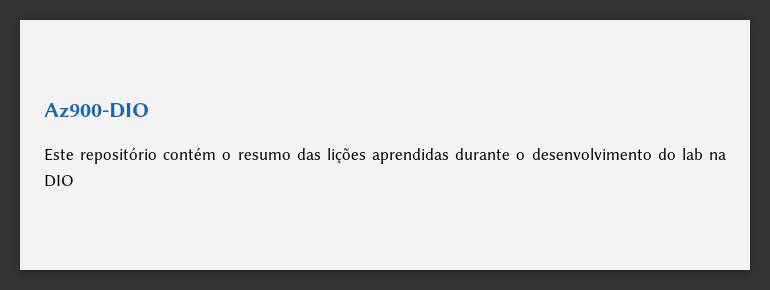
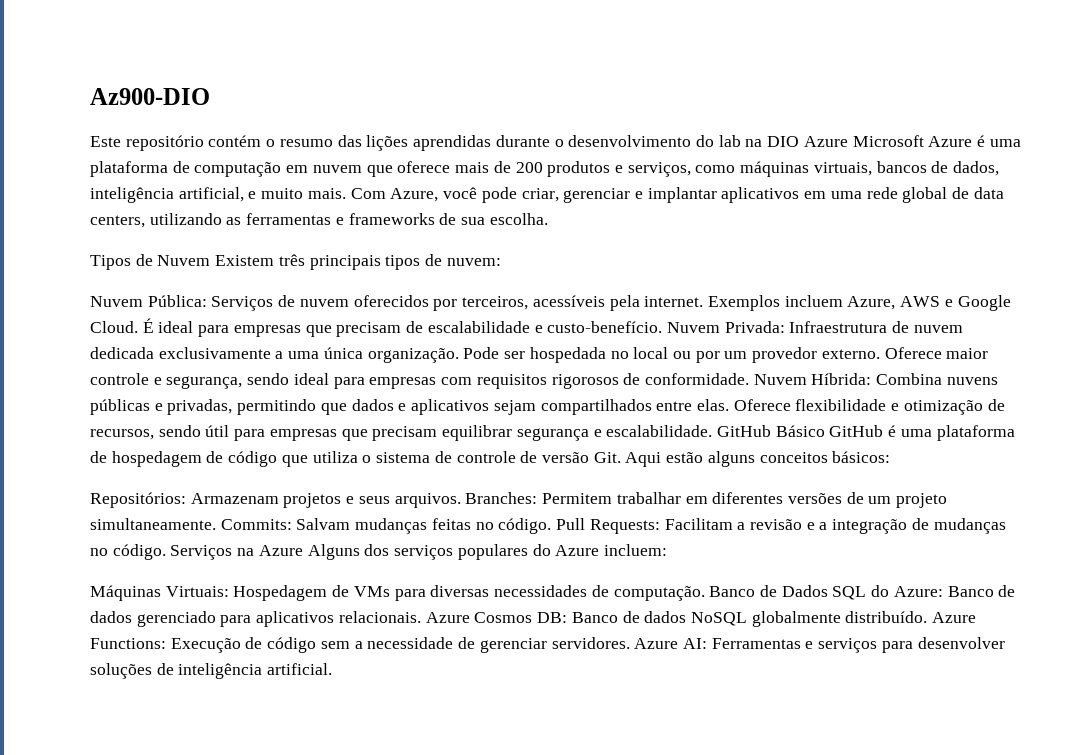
(74, 181) none -> [803,135,1021,147] [90,161,1000,177] [90,187,1004,203] [90,213,548,228] [90,254,501,270] [90,295,1011,311] [90,318,963,337] [90,347,989,363] [90,373,998,389] [90,399,1005,415] [90,425,1015,441] [90,451,891,467] [90,492,948,508] [90,518,1006,534] [90,544,667,560] [90,585,1016,601] [90,611,977,627] [90,637,1005,653] [90,663,333,679] Azure Microsoft Azure é uma plataforma de computação em nuvem que oferece mais de 200 produtos e serviços, como máquinas virtuais, bancos de dados, inteligência artificial, e muito mais. Com Azure, você pode criar, gerenciar e implantar aplicativos em uma rede global de data centers, utilizando as ferramentas e frameworks de sua escolha. // Tipos de Nuvem Existem três principais tipos de nuvem: // Nuvem Pública: Serviços de nuvem oferecidos por terceiros, acessíveis pela internet. Exemplos incluem Azure, AWS e Google Cloud. É ideal para empresas que precisam de escalabilidade e custo-benefício. Nuvem Privada: Infraestrutura de nuvem dedicada exclusivamente a uma única organização. Pode ser hospedada no local ou por um provedor externo. Oferece maior controle e segurança, sendo ideal para empresas com requisitos rigorosos de conformidade. Nuvem Híbrida: Combina nuvens públicas e privadas, permitindo que dados e aplicativos sejam compartilhados entre elas. Oferece flexibilidade e otimização de recursos, sendo útil para empresas que precisam equilibrar segurança e escalabilidade. GitHub Básico GitHub é uma plataforma de hospedagem de código que utiliza o sistema de controle de versão Git. Aqui estão alguns conceitos básicos: // Repositórios: Armazenam projetos e seus arquivos. Branches: Permitem trabalhar em diferentes versões de um projeto simultaneamente. Commits: Salvam mudanças feitas no código. Pull Requests: Facilitam a revisão e a integração de mudanças no código. Serviços na Azure Alguns dos serviços populares do Azure incluem: // Máquinas Virtuais: Hospedagem de VMs para diversas necessidades de computação. Banco de Dados SQL do Azure: Banco de dados gerenciado para aplicativos relacionais. Azure Cosmos DB: Banco de dados NoSQL globalmente distribuído. Azure Functions: Execução de código sem a necessidade de gerenciar servidores. Azure AI: Ferramentas e serviços para desenvolver soluções de inteligência artificial.

